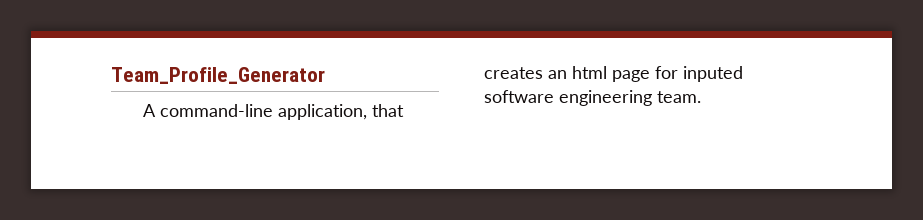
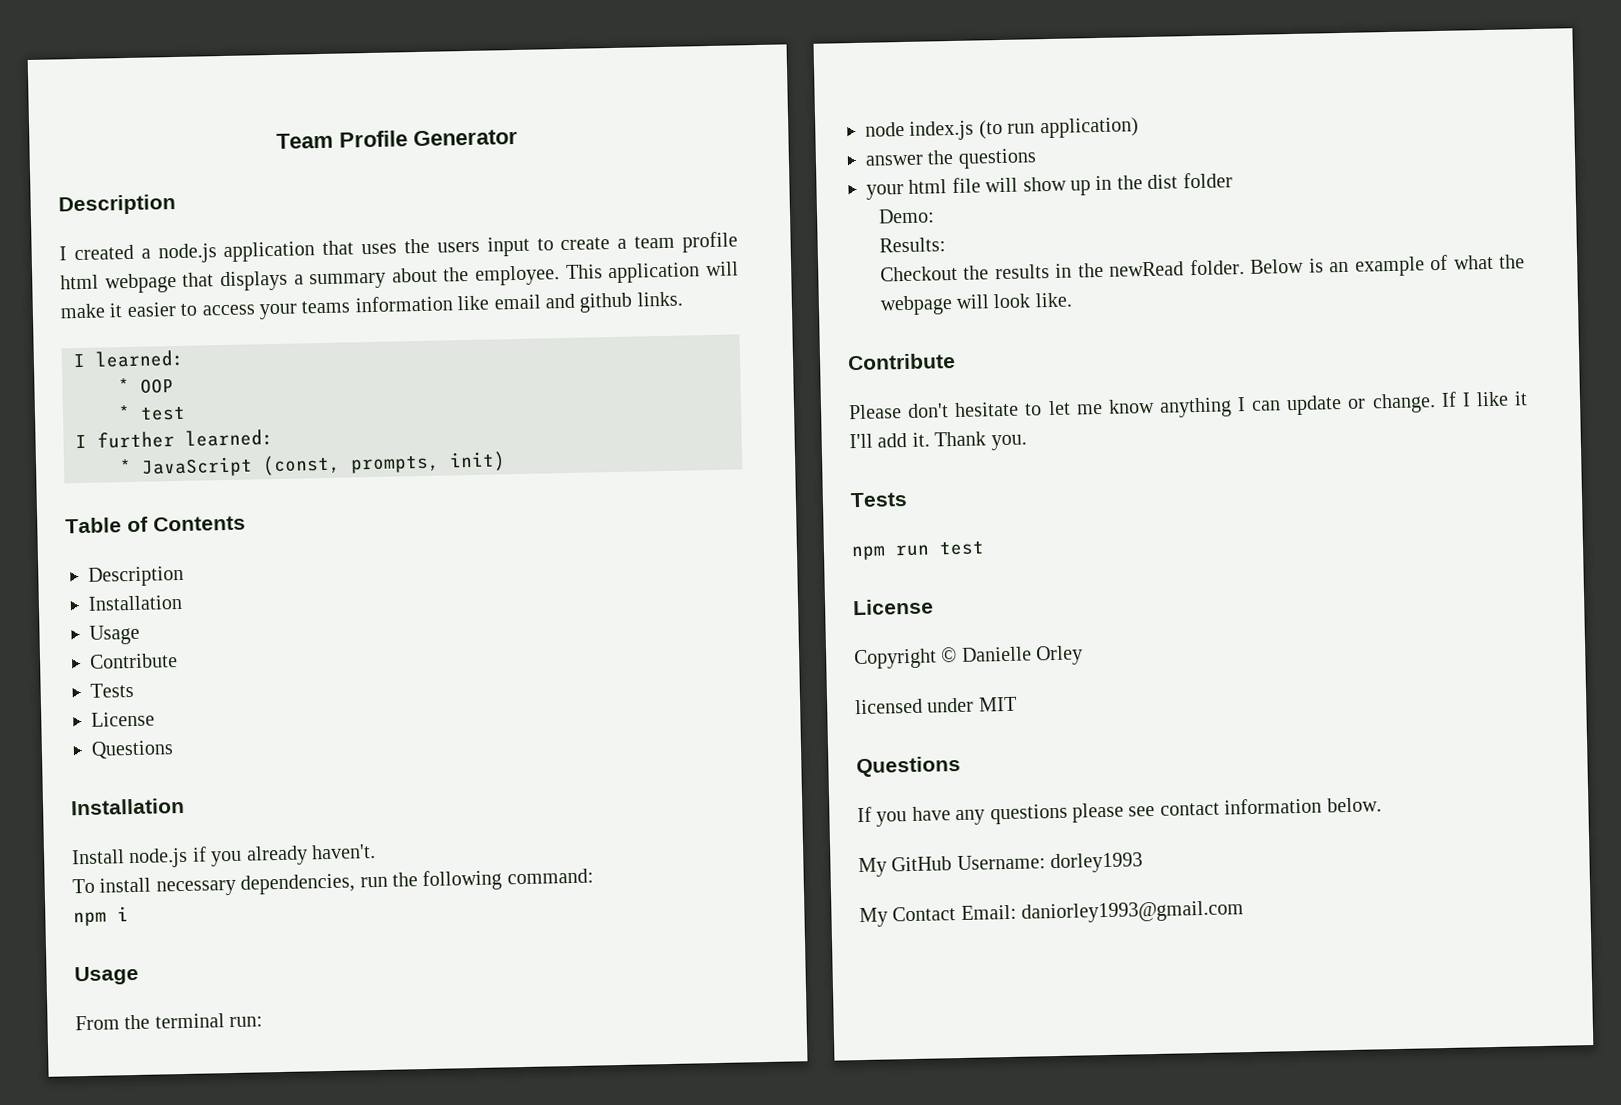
[111,67,325,84] [142,104,404,120] [484,66,743,82] [484,90,701,106] Team_Profile_Generator // A command-line application, that creates an html page for inputed software engineering team. -> [275,128,518,149] [58,194,176,216] [59,231,738,264] [60,261,739,294] [60,291,683,320] [73,349,185,368] [118,377,174,394] [118,404,186,421] [75,429,274,449] [119,451,506,478] [65,515,246,534] [88,565,184,587] [88,594,183,611] [89,624,140,645] [89,653,178,669] [90,682,134,698] [91,711,155,727] [91,740,174,759] [70,797,185,816] [71,844,376,869] [72,868,594,897] [73,906,129,927] [74,965,139,986] [75,1013,264,1031] [865,117,1139,141] [865,148,1037,169] [866,172,1233,200] [877,208,935,224] [878,237,946,253] [879,254,1525,282] [879,292,1072,316] [847,352,956,371] [848,391,1528,420] [849,431,1027,451] [850,492,908,508] [851,540,985,561] [852,598,934,616] [854,645,1084,670] [855,696,1017,715] [856,755,961,778] [857,797,1382,827] [858,852,1144,878] [859,900,1245,928] Team Profile Generator // Description // I created a node.js application that uses the users input to create a team profile html webpage that displays a summary about the employee. This application will make it easier to access your teams information like email and github links. // I learned: // * OOP // * test // I further learned: // * JavaScript (const, prompts, init) // Table of Contents // Description // Installation // Usage // Contribute // Tests // License // Questions // Installation // Install node.js if you already haven't. // To install necessary dependencies, run the following command: // npm i // Usage // From the terminal run: // node index.js (to run application) // answer the questions // your html file will show up in the dist folder // Demo: // Results: // Checkout the results in the newRead folder. Below is an example of what the webpage will look like. // Contribute // Please don't hesitate to let me know anything I can update or change. If I like it I'll add it. Thank you. // Tests // npm run test // License // Copyright © Danielle Orley // licensed under MIT // Questions // If you have any questions please see contact information below. // My GitHub Username: dorley1993 // My Contact Email: daniorley1993@gmail.com

